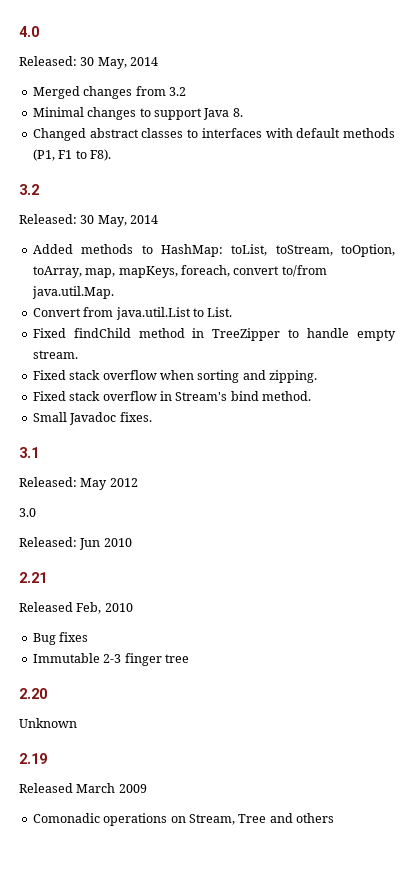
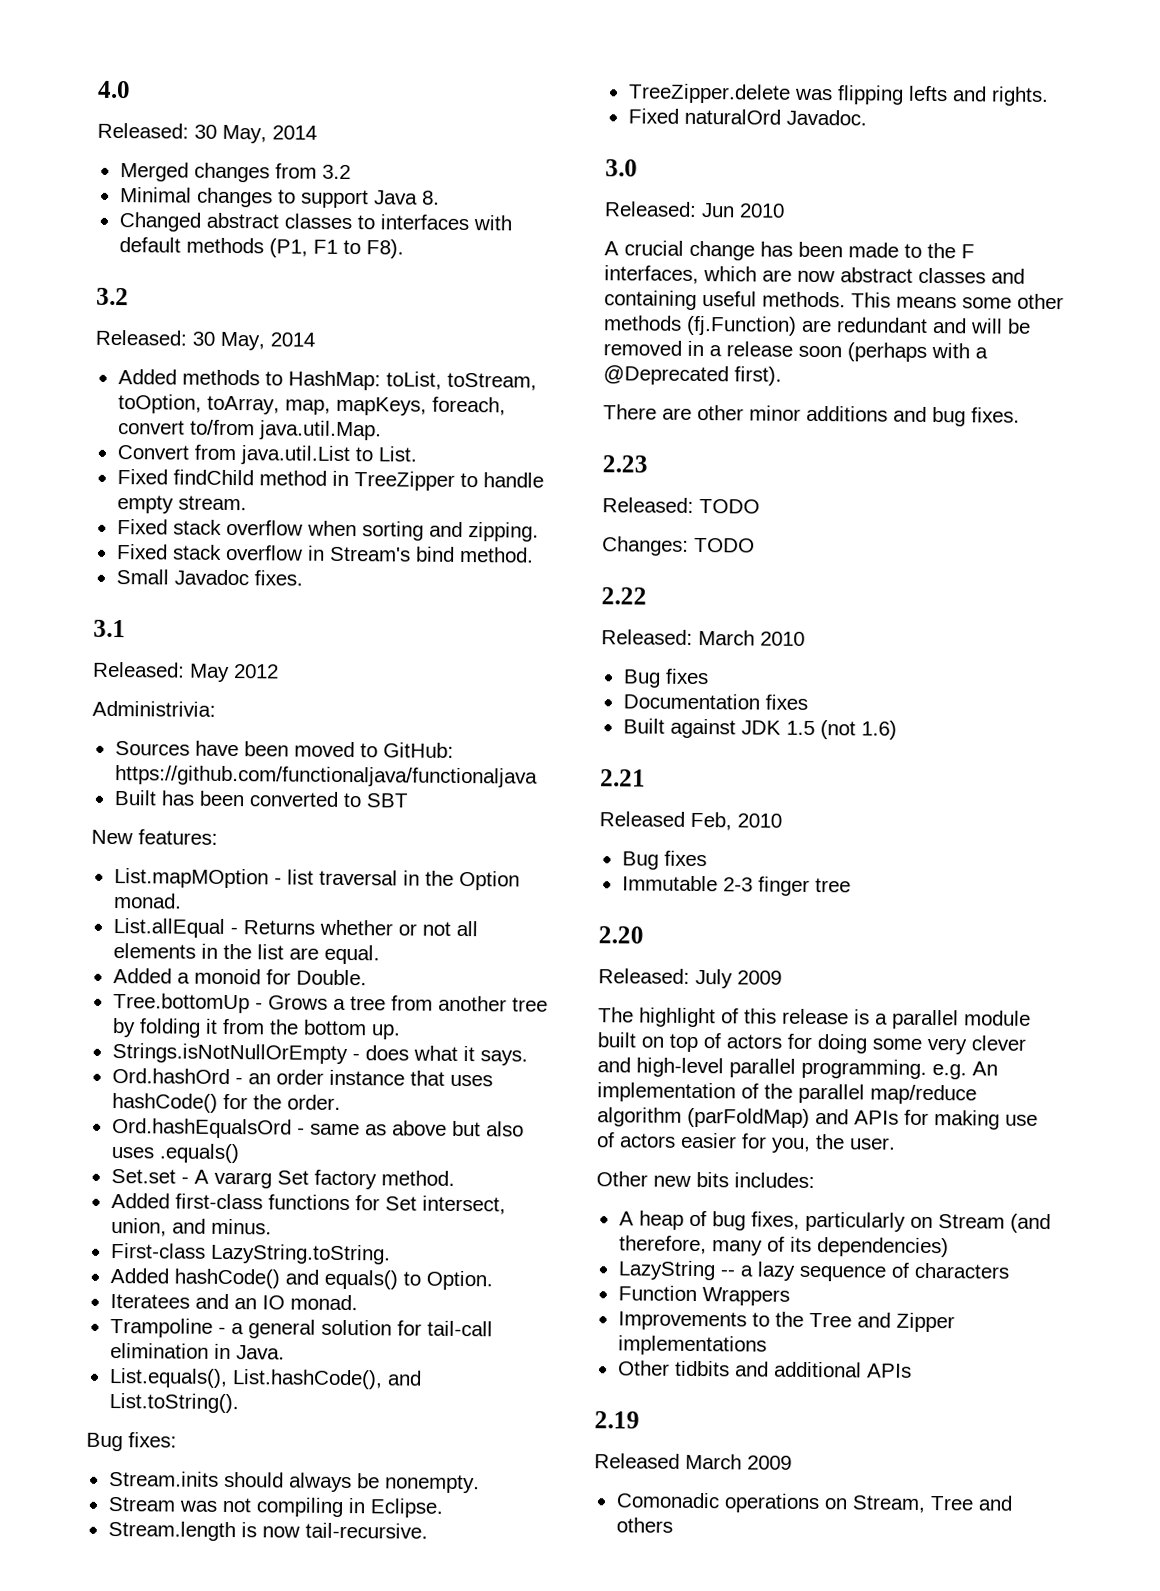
[19,508,36,517] [19,537,132,550] 3.0 // Released: Jun 2010 -> [92,700,216,717] [114,740,454,758] [114,765,538,788] [113,790,409,808] [91,829,218,845] [113,868,520,891] [113,893,182,909] [112,918,478,938] [112,943,380,965] [112,968,367,986] [112,993,548,1014] [111,1018,401,1040] [111,1043,528,1066] [111,1068,493,1087] [111,1093,341,1113] [111,1118,524,1139] [110,1143,240,1164] [110,1169,455,1190] [110,1193,506,1215] [110,1217,272,1237] [110,1242,391,1265] [109,1267,493,1291] [109,1293,358,1311] [109,1317,493,1339] [109,1342,285,1360] [108,1367,422,1390] [108,1392,239,1414] [86,1432,177,1452] [108,1470,480,1494] [107,1496,443,1518] [107,1520,428,1542] [627,83,1049,106] [627,108,867,126] [605,159,638,177] [604,201,785,218] [604,240,975,261] [604,265,1025,284] [604,290,1064,310] [603,315,1031,336] [603,340,988,362] [603,365,782,386] [603,404,1020,427] [602,455,648,473] [602,497,760,514] [602,536,755,556] [601,587,647,605] [601,629,805,646] [622,668,709,688] [622,693,808,710] [622,718,897,740] Administrivia: // Sources have been moved to GitHub: https://github.com/functionaljava/functionaljava // Built has been converted to SBT // New features: // List.mapMOption - list traversal in the Option monad. // List.allEqual - Returns whether or not all elements in the list are equal. // Added a monoid for Double. // Tree.bottomUp - Grows a tree from another tree by folding it from the bottom up. // Strings.isNotNullOrEmpty - does what it says. // Ord.hashOrd - an order instance that uses hashCode() for the order. // Ord.hashEqualsOrd - same as above but also uses .equals() // Set.set - A vararg Set factory method. // Added first-class functions for Set intersect, union, and minus. // First-class LazyString.toString. // Added hashCode() and equals() to Option. // Iteratees and an IO monad. // Trampoline - a general solution for tail-call elimination in Java. // List.equals(), List.hashCode(), and List.toString(). // Bug fixes: // Stream.inits should always be nonempty. // Stream was not compiling in Eclipse. // Stream.length is now tail-recursive. // TreeZipper.delete was flipping lefts and rights. // Fixed naturalOrd Javadoc. // 3.0 // Released: Jun 2010 // A crucial change has been made to the F interfaces, which are now abstract classes and containing useful methods. This means some other methods (fj.Function) are redundant and will be removed in a release soon (perhaps with a @Deprecated first). // There are other minor additions and bug fixes. // 2.23 // Released: TODO // Changes: TODO // 2.22 // Released: March 2010 // Bug fixes // Documentation fixes // Built against JDK 1.5 (not 1.6)
[19,718,77,728] Unknown -> [598,968,782,989] [598,1007,1031,1030] [597,1032,1026,1055] [597,1057,998,1080] [597,1082,977,1105] [597,1107,1038,1130] [596,1132,896,1153] [596,1171,815,1189] [618,1210,1051,1234] [618,1235,949,1258] [617,1260,1010,1282] [617,1285,790,1306] [617,1311,955,1333] [617,1335,767,1356] [617,1360,912,1378] Released: July 2009 // The highlight of this release is a parallel module built on top of actors for doing some very clever and high-level parallel programming. e.g. An implementation of the parallel map/reduce algorithm (parFoldMap) and APIs for making use of actors easier for you, the user. // Other new bits includes: // A heap of bug fixes, particularly on Stream (and therefore, many of its dependencies) // LazyString -- a lazy sequence of characters // Function Wrappers // Improvements to the Tree and Zipper implementations // Other tidbits and additional APIs

